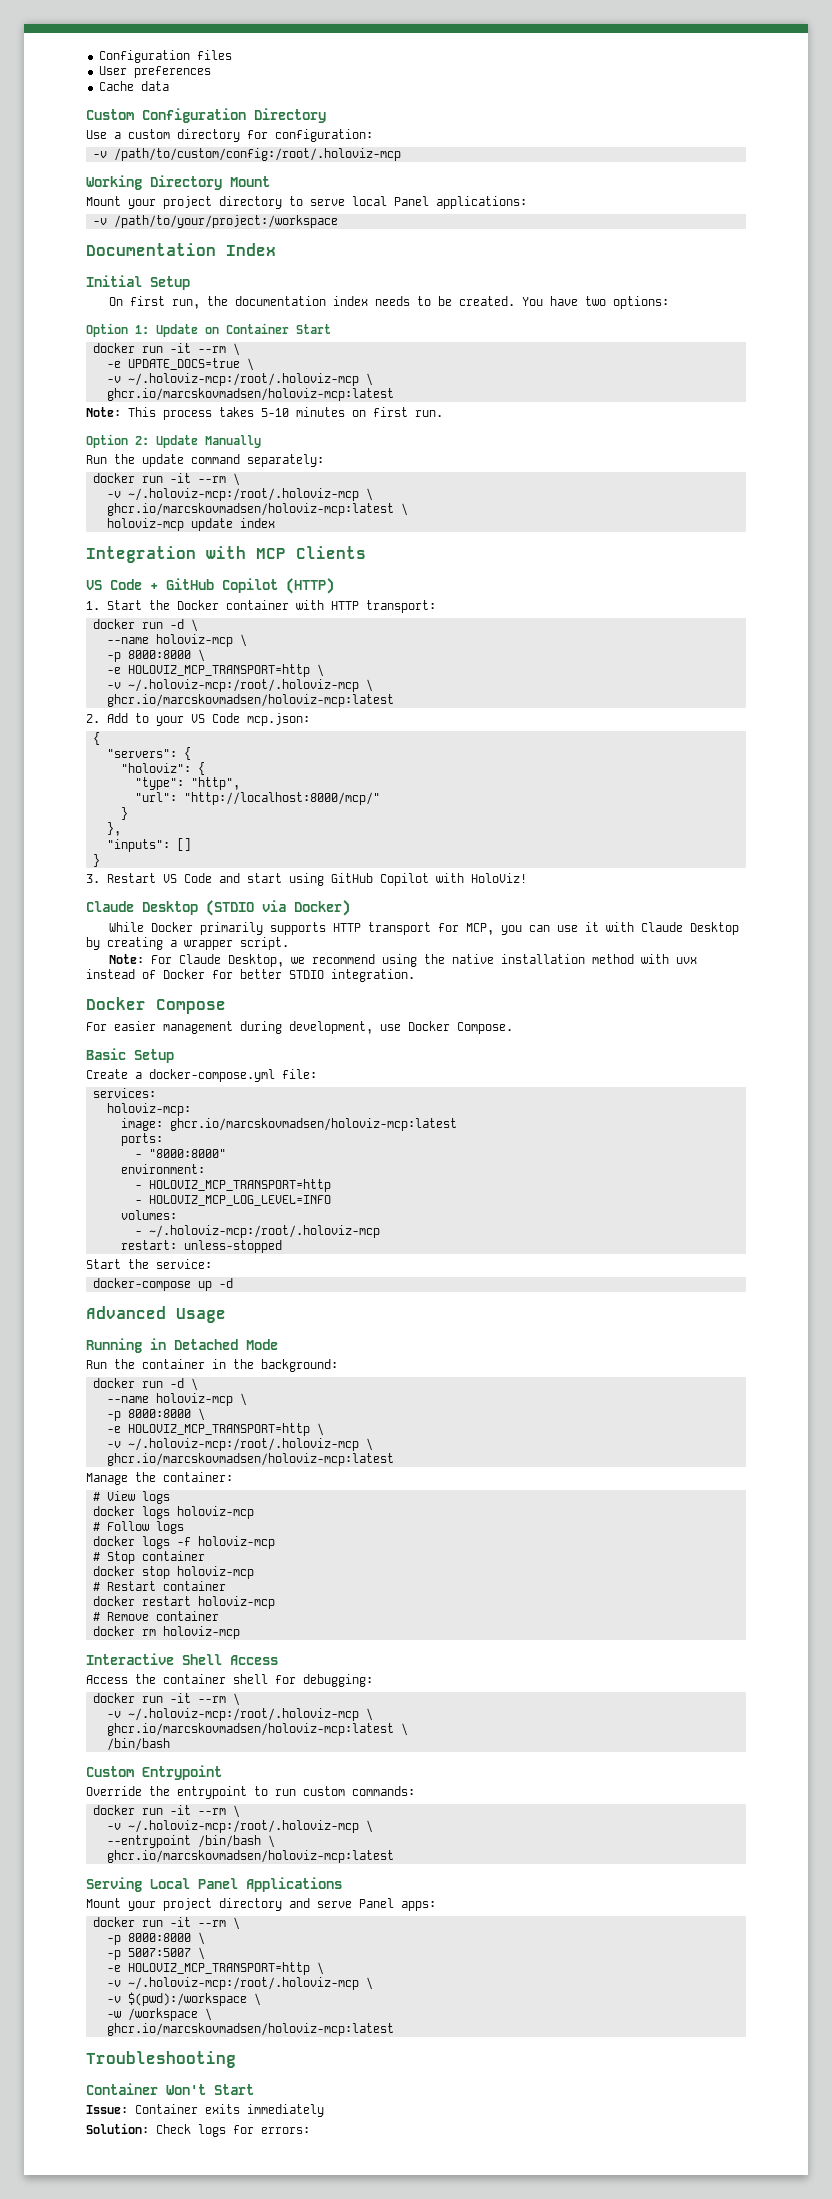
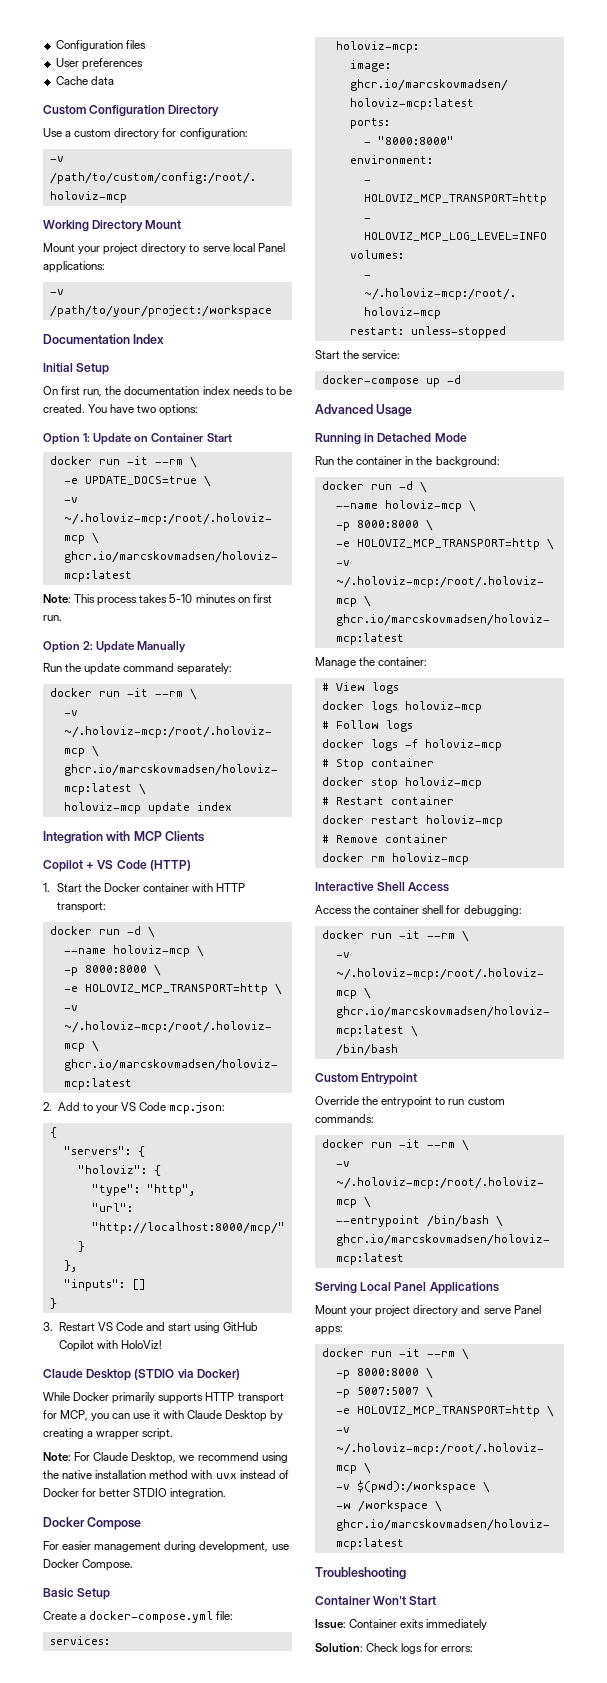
[86,578,278,593] VS Code + GitHub Copilot -> [43,860,147,872] Copilot + VS Code

